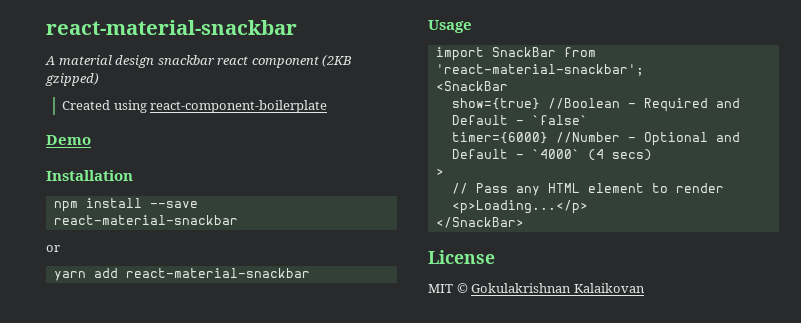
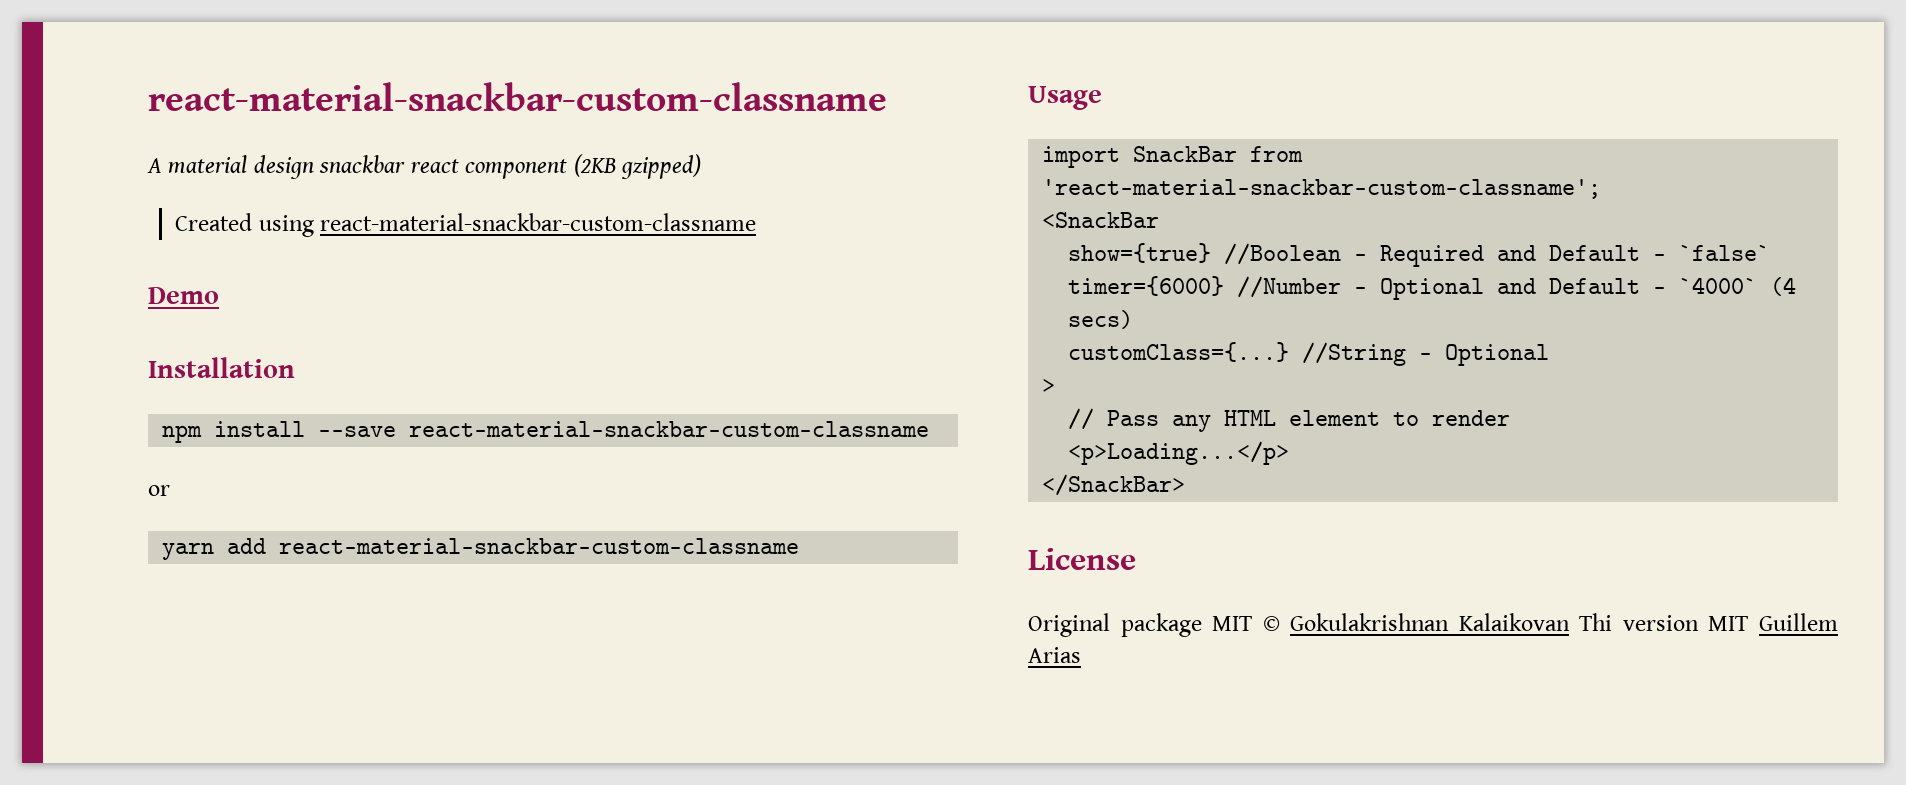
[46,20,297,35] react-material-snackbar -> [148,82,887,111] react-material-snackbar-custom-classname
[150,100,328,113] react-component-boilerplate -> [320,213,757,231] react-material-snackbar-custom-classname
[53,215,238,225] react-material-snackbar -> [409,421,930,437] react-material-snackbar-custom-classname
[125,268,310,278] react-material-snackbar -> [279,538,800,554] react-material-snackbar-custom-classname
[435,64,644,76] 'react-material-snackbar'; -> [1042,179,1602,199] 'react-material-snackbar-custom-classname';
(652, 155) none -> [1068,342,1550,366] // customClass={...} //String - Optional
(495, 257) none -> [1028,613,1202,637] Original package
(645, 288) none -> [1579,613,1838,631] [1028,647,1081,663] Thi version MIT Guillem Arias

